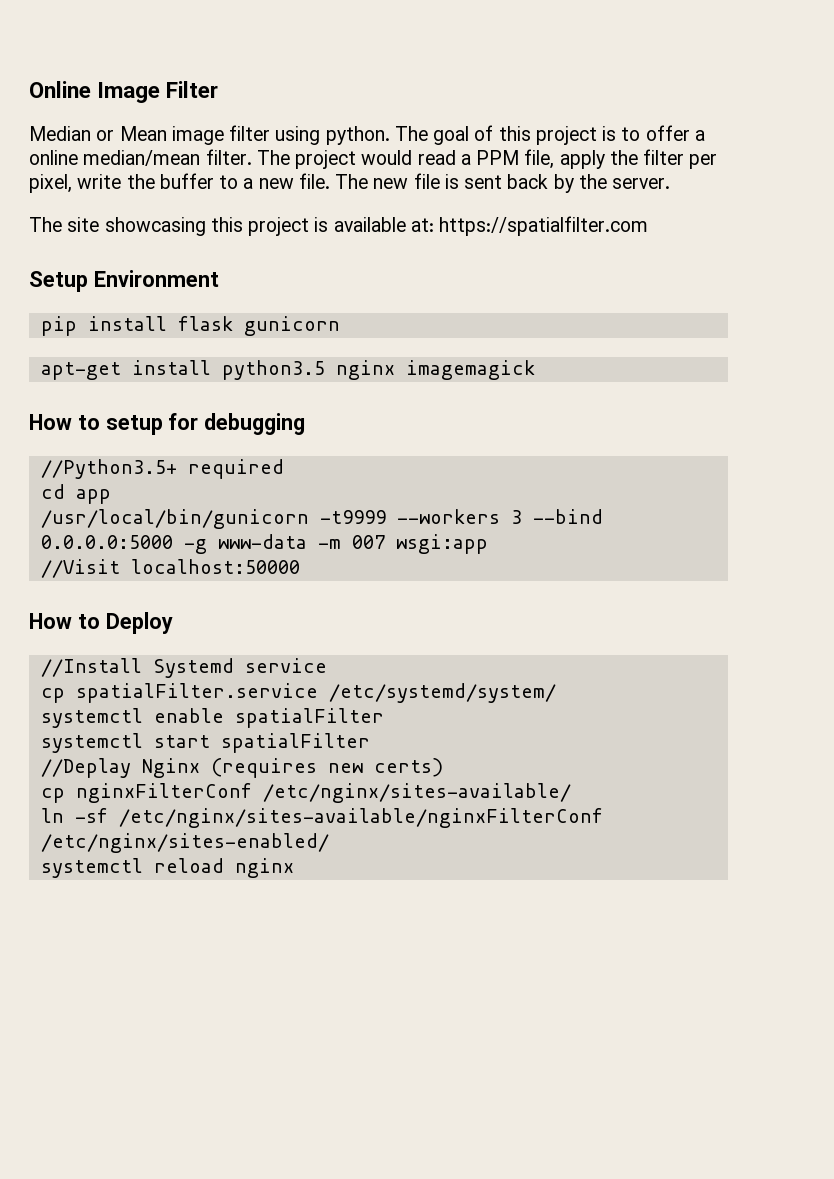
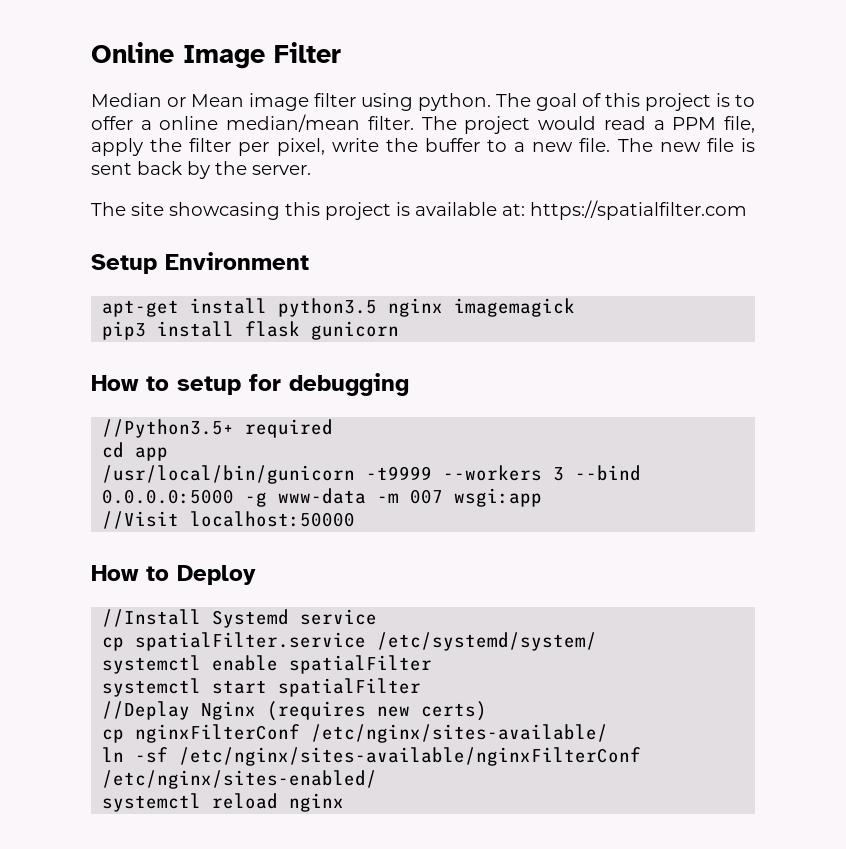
[40,316,340,336] // pip install flask gunicorn -> (309, 261) none
(535, 370) none -> [102,321,400,340] // pip3 install flask gunicorn

